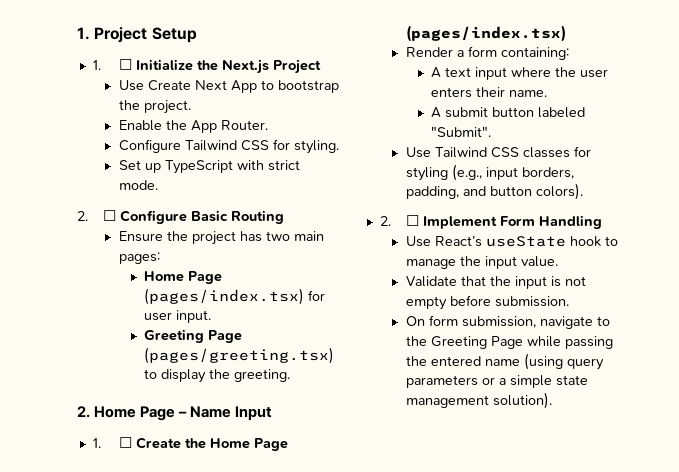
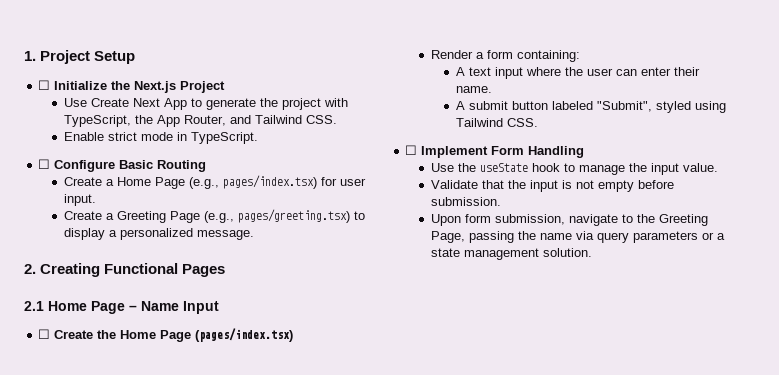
[92,60,101,70] 1. -> (136, 57) none
[277,80,339,93] [118,100,191,114] [118,120,268,133] [118,139,339,154] [118,160,300,174] [118,180,158,190] [77,210,284,224] [118,231,324,245] [118,252,160,264] [144,271,223,284] [144,288,326,305] [144,310,212,323] [144,329,243,343] [144,347,335,364] [144,369,291,383] [77,406,90,418] bootstrap the project. // Enable the App Router. // Configure Tailwind CSS for styling. // Set up TypeScript with strict mode. // 2. ☐ Configure Basic Routing // Ensure the project has two main pages: // Home Page (pages/index.tsx) for user input. // Greeting Page (pages/greeting.tsx) to display the greeting. // 2. -> [205,98,348,110] [63,115,337,127] [63,132,258,144] [38,159,207,172] [63,175,366,189] [63,194,96,206] [63,209,365,223] [63,228,254,240] [24,263,226,277] [24,301,44,311] generate the project with TypeScript, the App Router, and Tailwind CSS. // Enable strict mode in TypeScript. // ☐ Configure Basic Routing // Create a Home Page (e.g., pages/index.tsx) for user input. // Create a Greeting Page (e.g., pages/greeting.tsx) to display a personalized message. // 2. Creating Functional Pages // 2.1
[92,438,101,448] 1. -> (219, 307) none
[431,87,473,98] enters -> [616,67,672,76] can enter
[431,126,492,137] [405,146,591,158] [405,164,574,181] [405,183,583,200] [379,216,391,226] "Submit". // Use Tailwind CSS classes for styling (e.g., input borders, padding, and button colors). // 2. -> [597,101,727,113] [456,118,539,127] "Submit", styled using Tailwind CSS. //
[434,236,482,247] React’s -> [457,163,476,172] the
[405,316,425,326] On -> [430,214,461,226] Upon
[490,336,613,349] [405,353,563,370] Page while passing the entered name (using -> [430,231,594,243] Page, passing the name via
[509,375,552,388] simple -> (725, 236) none
[492,392,552,409] solution). -> [542,248,592,257] solution.

